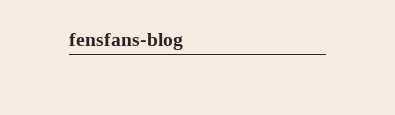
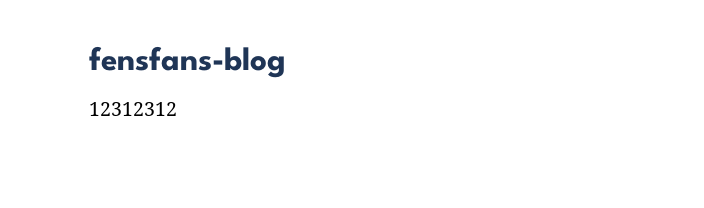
(183, 41) none -> [89,102,177,116] // 12312312

